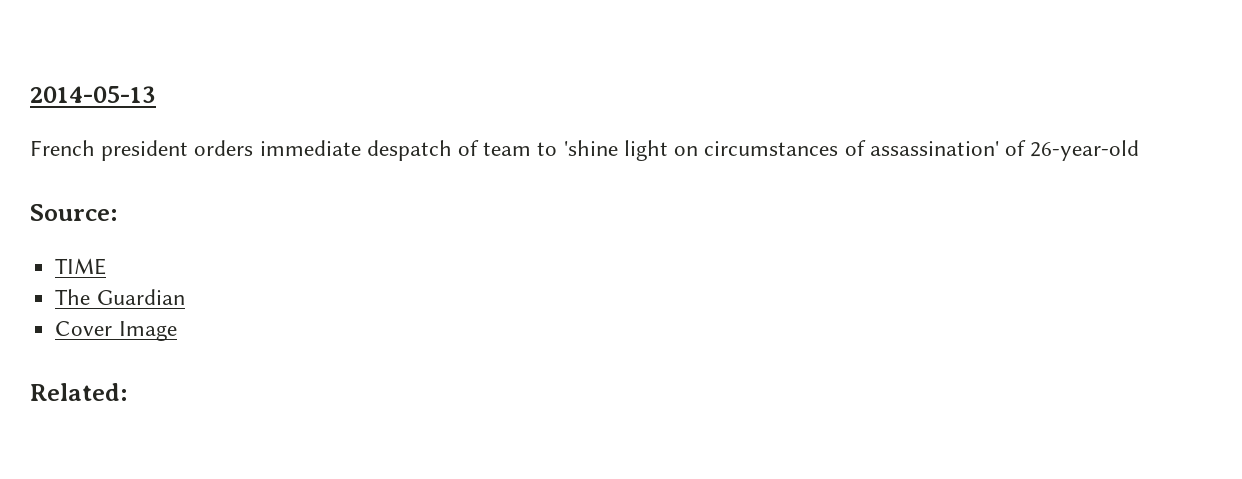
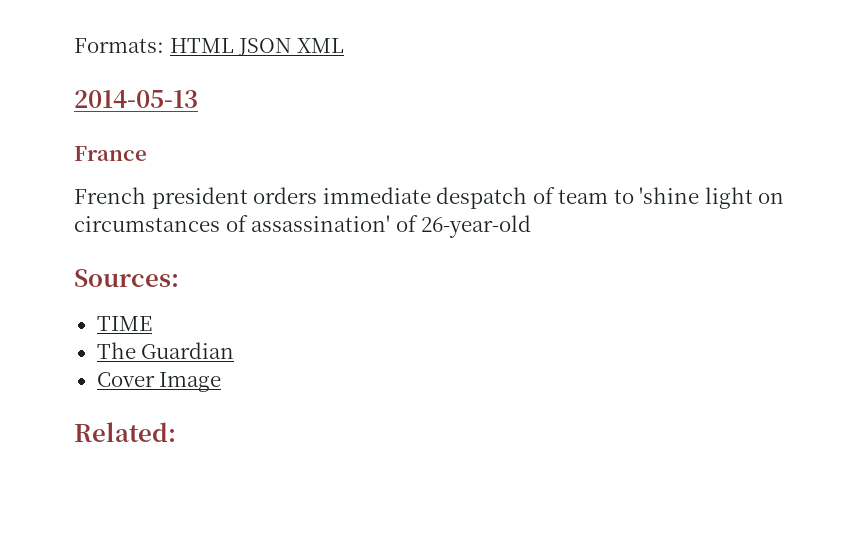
(30, 94) none -> [74,38,344,56] Formats: HTML JSON XML //
(156, 94) none -> [74,146,147,161] // France
[30,204,118,221] Source: -> [74,269,179,287] Sources:

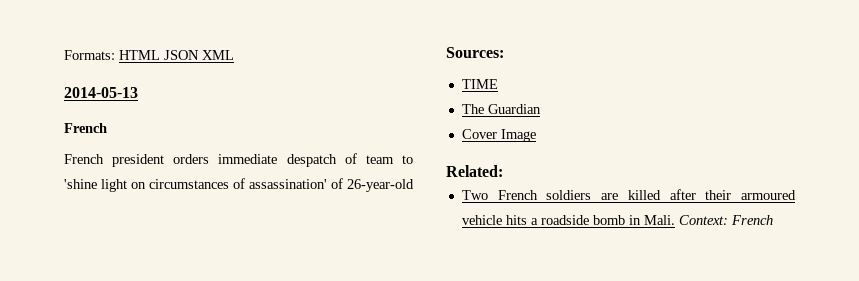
[74,146,147,161] France -> [64,123,107,133] French
(176, 432) none -> [461,189,796,200] [461,215,773,225] // Two French soldiers are killed after their armoured vehicle hits a roadside bomb in Mali. Context: French

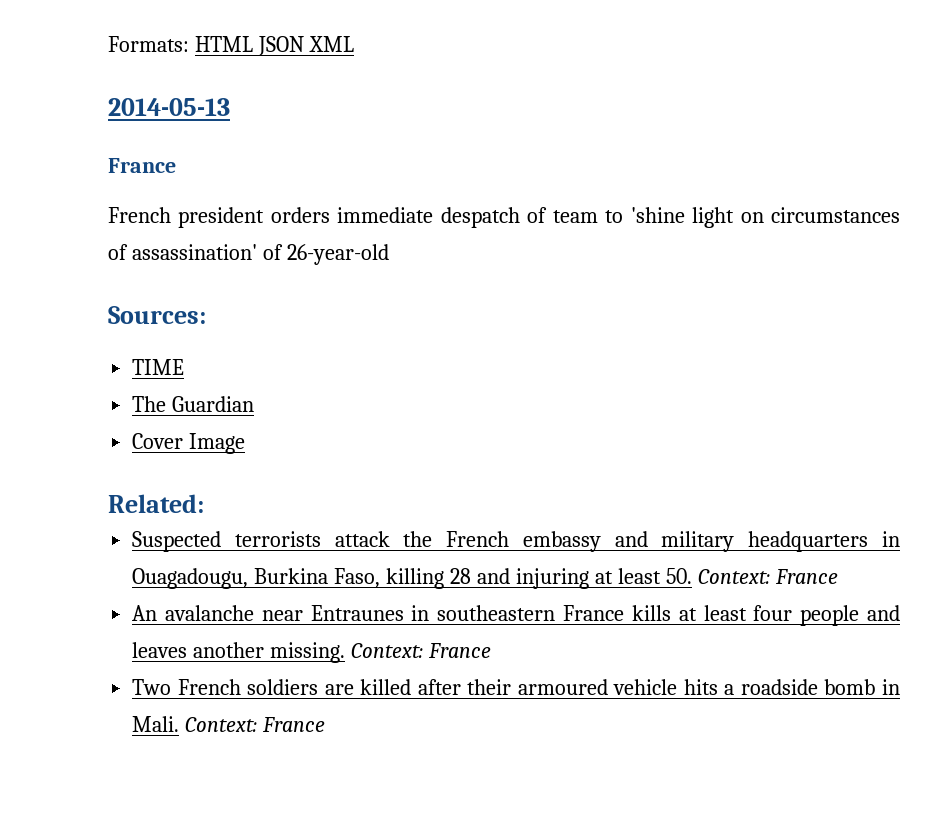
[64,123,107,133] French -> [108,158,176,173] France
(503, 171) none -> [132,531,900,552] [132,568,838,589] [132,605,901,626] [132,642,491,663] // Suspected terrorists attack the French embassy and military headquarters in Ouagadougu, Burkina Faso, killing 28 and injuring at least 50. Context: France // An avalanche near Entraunes in southeastern France kills at least four people and leaves another missing. Context: France
[730,215,773,225] French -> [262,717,326,732] France

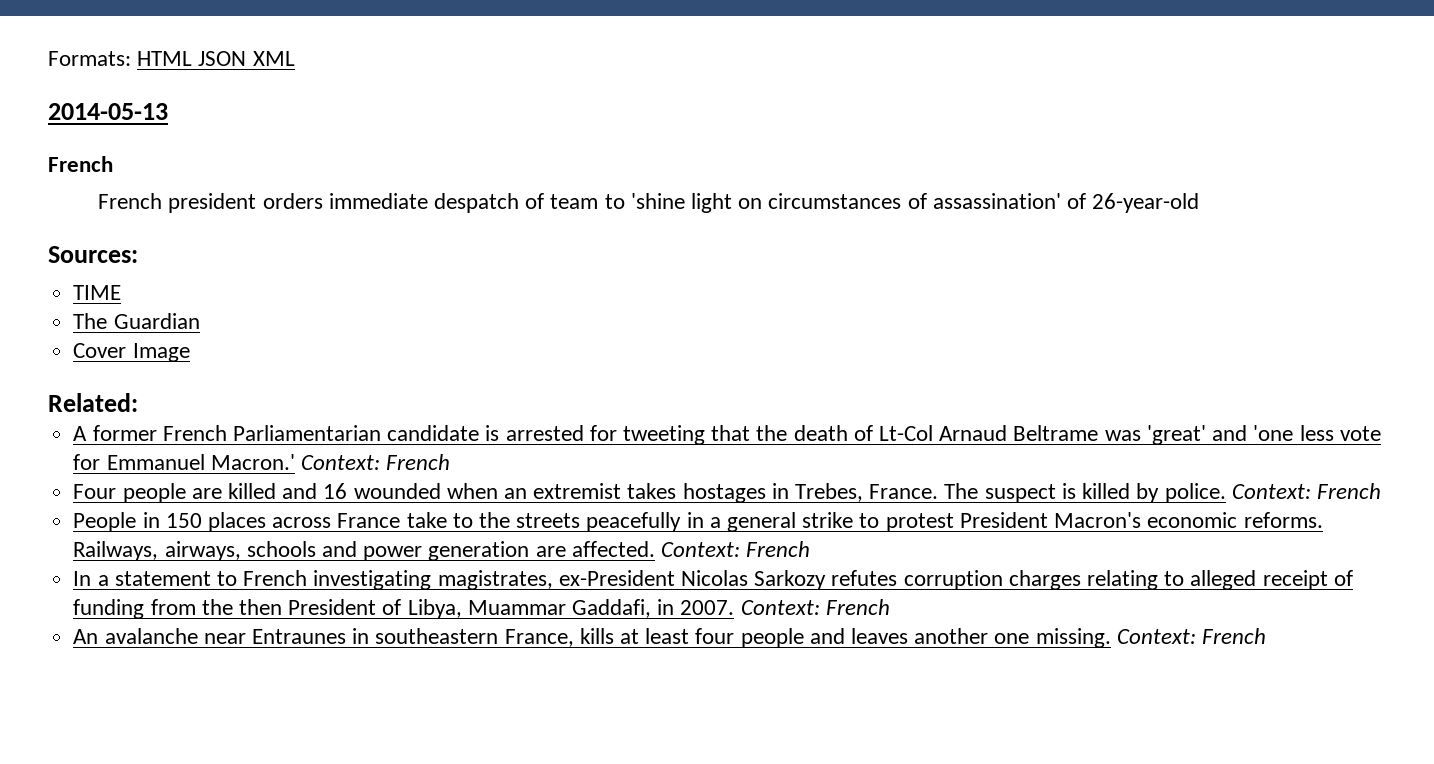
[108,158,176,173] France -> [48,156,113,172] French
[132,531,900,552] [132,568,838,589] Suspected terrorists attack the French embassy and military headquarters in Ouagadougu, Burkina Faso, killing 28 and injuring at least 50. Context: France -> [73,425,1381,445] [73,454,451,470] [73,483,1381,503] [73,512,1323,532] [73,541,811,561] [73,570,1353,590] [73,599,890,619] A former French Parliamentarian candidate is arrested for tweeting that the death of Lt-Col Arnaud Beltrame was 'great' and 'one less vote for Emmanuel Macron.' Context: French // Four people are killed and 16 wounded when an extremist takes hostages in Trebes, France. The suspect is killed by police. Context: French // People in 150 places across France take to the streets peacefully in a general strike to protest President Macron's economic reforms. Railways, airways, schools and power generation are affected. Context: French // In a statement to French investigating magistrates, ex-President Nicolas Sarkozy refutes corruption charges relating to alleged receipt of funding from the then President of Libya, Muammar Gaddafi, in 2007. Context: French
[563,605,625,621] France -> [504,629,574,647] France,
(265, 650) none -> [994,633,1030,644] one
[427,643,491,658] [132,679,901,695] [132,716,326,732] France // Two French soldiers are killed after their armoured vehicle hits a roadside bomb in Mali. Context: France -> [1202,628,1267,644] French

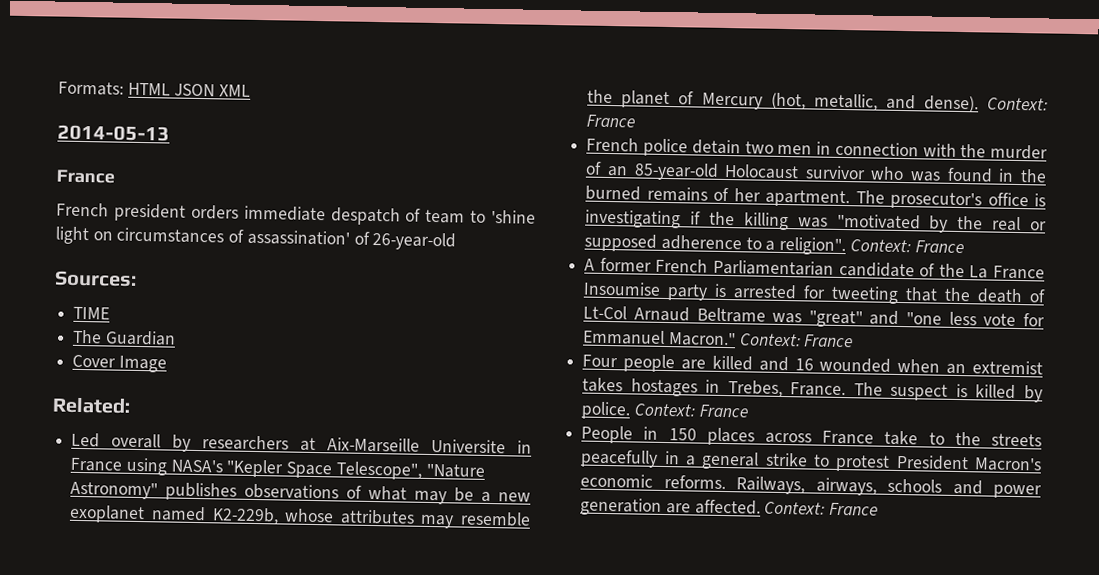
[48,156,113,172] French -> [56,169,115,184] France
(138, 402) none -> [71,432,532,454] [70,457,485,480] [70,481,531,505] [69,504,531,529] [587,89,1048,113] [586,114,636,128] [586,137,1048,160] [585,161,1047,183] [585,185,1046,210] [585,209,1047,233] [584,233,964,256] // Led overall by researchers at Aix-Marseille Universite in France using NASA's "Kepler Space Telescope", "Nature Astronomy" publishes observations of what may be a new exoplanet named K2-229b, whose attributes may resemble the planet of Mercury (hot, metallic, and dense). Context: France // French police detain two men in connection with the murder of an 85-year-old Holocaust survivor who was found in the burned remains of her apartment. The prosecutor's office is investigating if the killing was "motivated by the real or supposed adherence to a religion". Context: France
(480, 433) none -> [919,263,1045,280] [583,281,709,301] of the La France Insoumise party
[1146,425,1294,445] 'great' and 'one -> [808,310,943,328] "great" and "one
[210,454,451,470] Macron.' Context: French -> [668,332,854,348] Macron." Context: France
[1316,483,1381,499] French -> [698,404,749,418] France
[746,541,811,557] [73,570,1353,590] [73,599,890,619] [73,628,1267,648] French // In a statement to French investigating magistrates, ex-President Nicolas Sarkozy refutes corruption charges relating to alleged receipt of funding from the then President of Libya, Muammar Gaddafi, in 2007. Context: French // An avalanche near Entraunes in southeastern France, kills at least four people and leaves another one missing. Context: French -> [829,502,879,516] France

